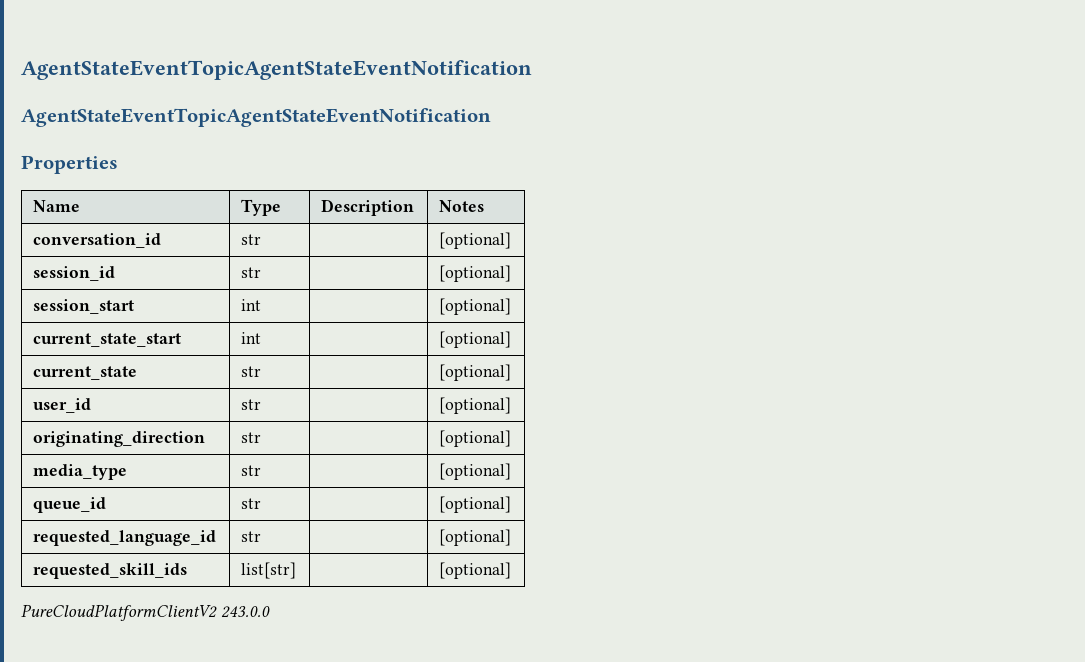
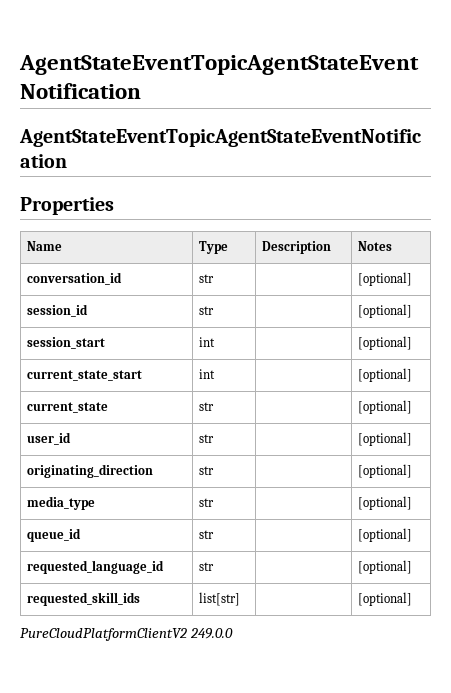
[220,606,270,618] 243.0.0 -> [189,628,233,639] 249.0.0

